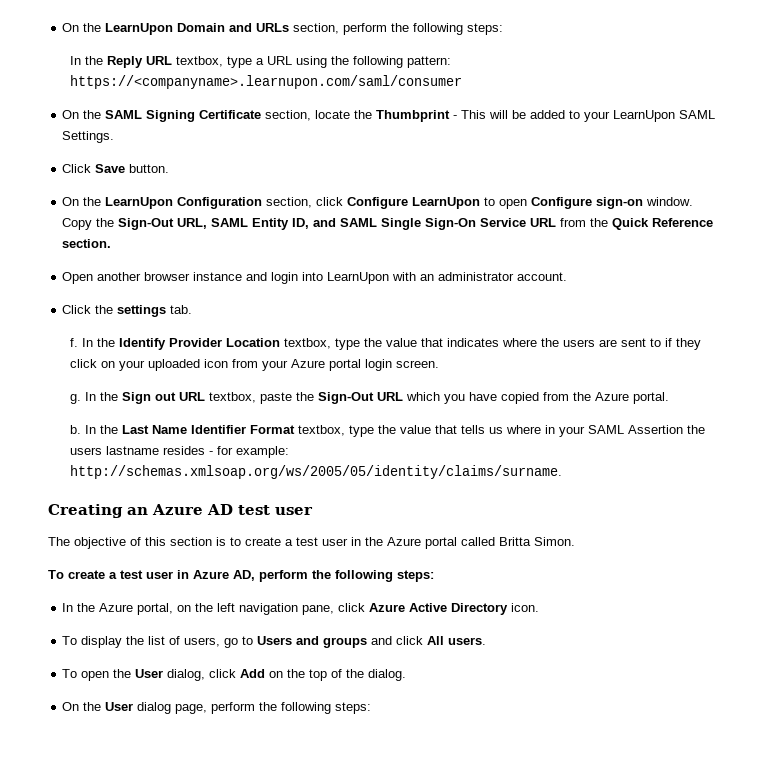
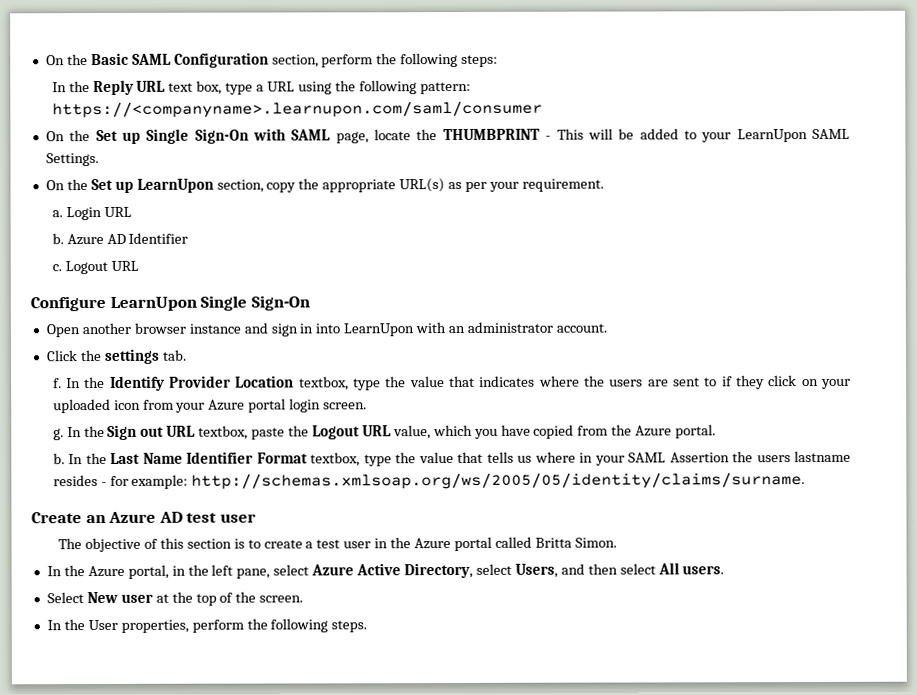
[62,23,290,35] On the LearnUpon Domain and URLs -> [45,52,269,68] On the Basic SAML Configuration
[175,56,223,67] textbox, -> [168,80,223,95] text box,
[105,110,312,122] SAML Signing Certificate section, -> [95,128,369,144] Set up Single Sign-On with SAML page,
[376,110,451,122] Thumbprint -> [442,128,540,141] THUMBPRINT
[62,164,170,173] [62,197,694,209] [62,218,714,230] [62,239,112,248] // Click Save button. // On the LearnUpon Configuration section, click Configure LearnUpon to open Configure sign-on window. Copy the Sign-Out URL, SAML Entity ID, and SAML Single Sign-On Service URL from the Quick Reference section. -> [45,178,604,193] [51,206,132,221] [51,232,189,246] [51,260,139,275] [30,295,310,312] // On the Set up LearnUpon section, copy the appropriate URL(s) as per your requirement. // a. Login URL // b. Azure AD Identifier // c. Logout URL // Configure LearnUpon Single Sign-On
[271,272,299,284] login -> [270,323,314,337] sign in
[317,392,403,404] Sign-Out URL -> [311,425,431,440] Logout URL value,
[48,504,123,518] Creating -> [31,512,82,524] Create
[48,570,434,582] // To create a test user in Azure AD, perform the following steps: -> (617, 542) none
[177,605,192,612] on -> [171,565,186,576] in
[239,603,540,615] [62,636,487,648] [62,669,407,681] [62,702,372,714] navigation pane, click Azure Active Directory icon. // To display the list of users, go to Users and groups and click All users. // To open the User dialog, click Add on the top of the dialog. // On the User dialog page, perform the following steps: -> [236,562,725,579] [46,591,304,606] [46,618,368,633] pane, select Azure Active Directory, select Users, and then select All users. // Select New user at the top of the screen. // In the User properties, perform the following steps.

